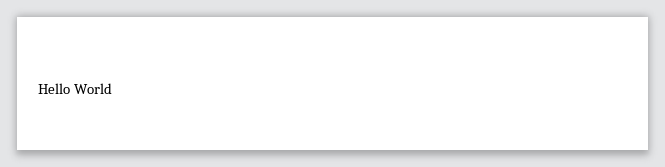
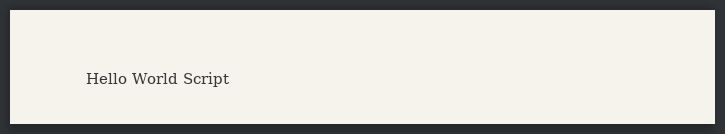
(112, 88) none -> [182,72,229,87] Script

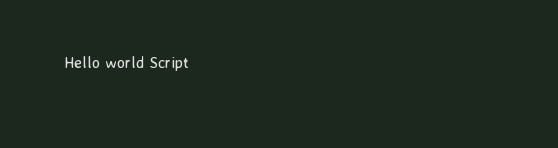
[132,73,178,84] World -> [105,56,144,68] world

